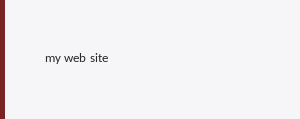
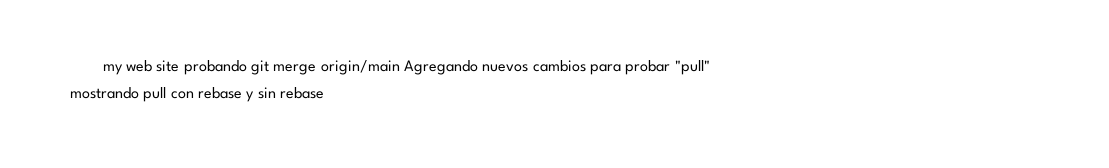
(108, 57) none -> [183,60,710,75] [70,87,324,102] probando git merge origin/main Agregando nuevos cambios para probar "pull" // mostrando pull con rebase y sin rebase

